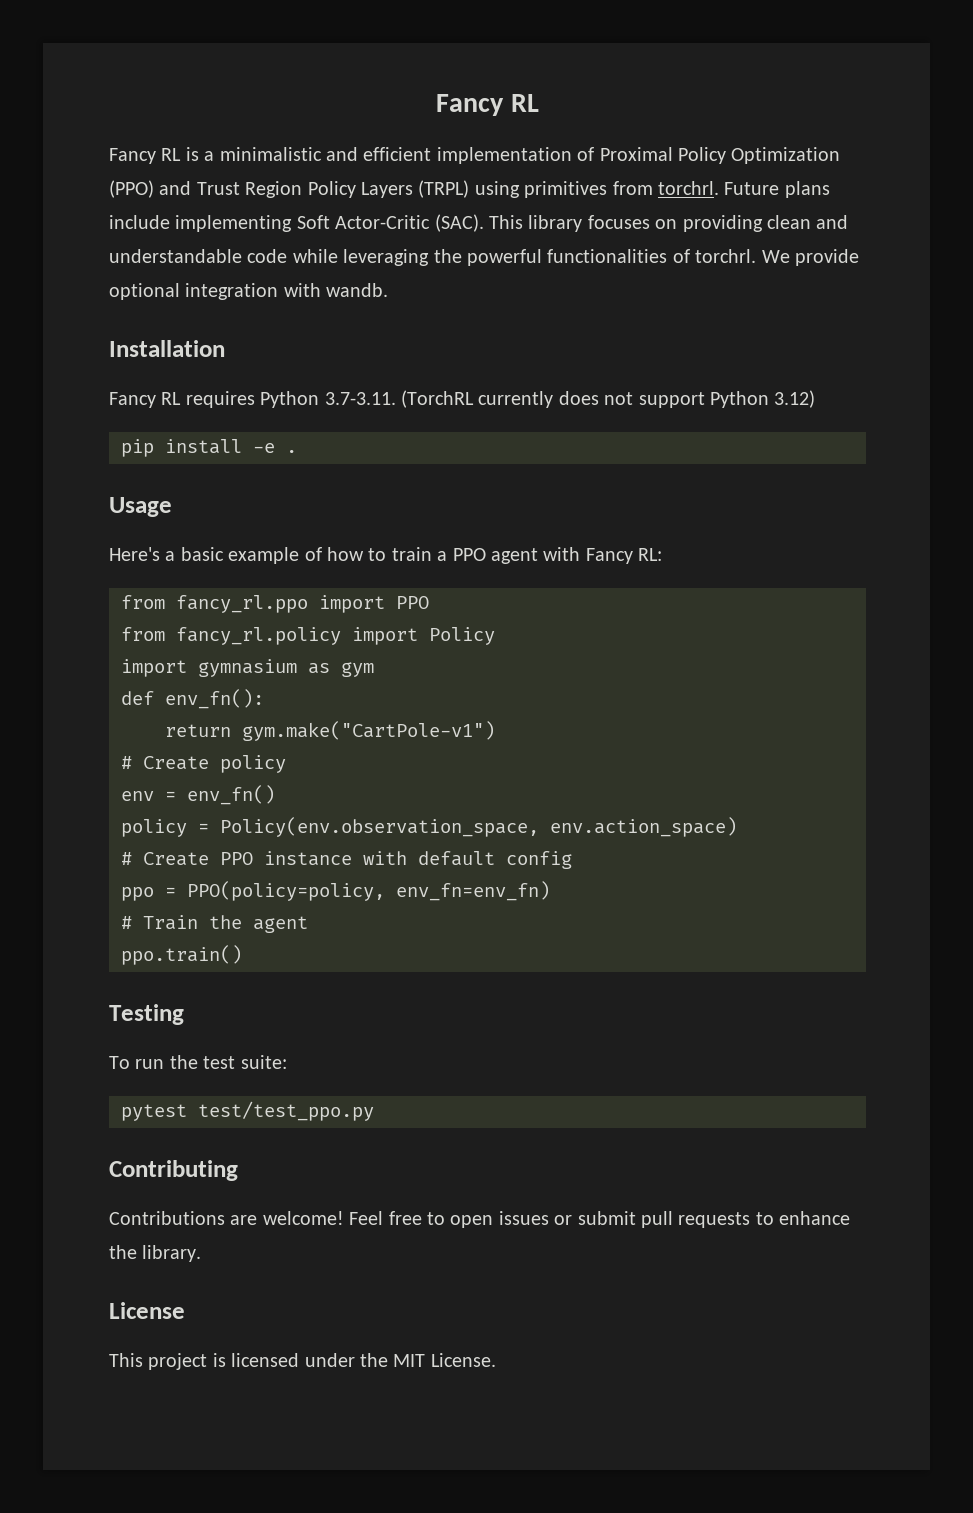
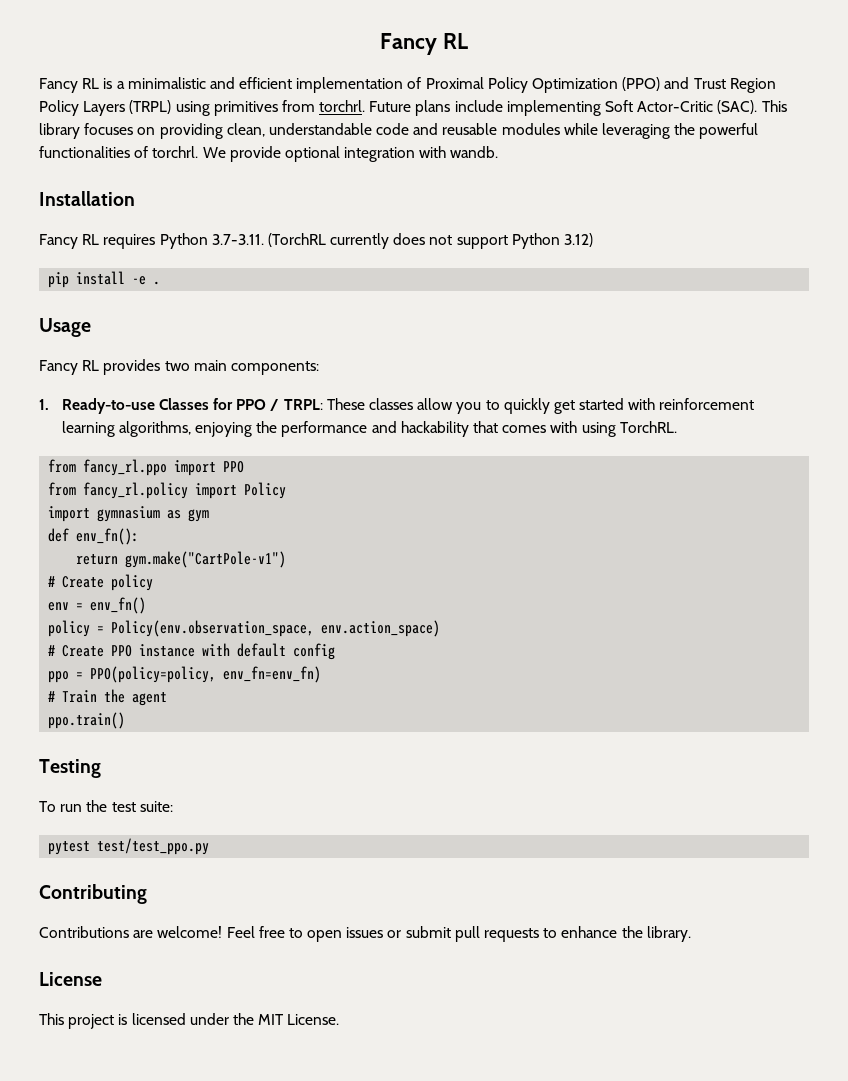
[766,215,849,229] [109,249,288,263] clean and understandable code -> [226,123,560,137] clean, understandable code and reusable modules
[109,547,663,564] Here's a basic example of how to train a PPO agent with Fancy RL: -> [39,359,319,375] [39,398,755,414] [61,421,677,437] Fancy RL provides two main components: // 1. Ready-to-use Classes for PPO / TRPL: These classes allow you to quickly get started with reinforcement learning algorithms, enjoying the performance and hackability that comes with using TorchRL.

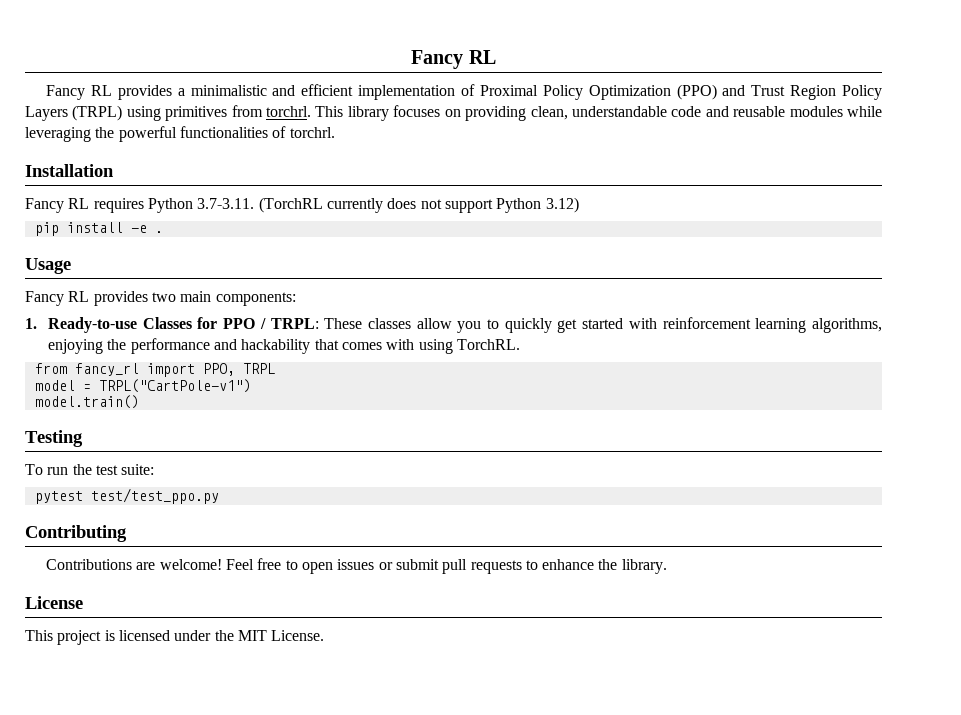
[103,78,113,89] is -> [117,85,172,100] provides
[369,100,758,116] Future plans include implementing Soft Actor-Critic (SAC). -> (312, 111) none
[202,146,499,162] We provide optional integration with wandb. -> (335, 132) none
[83,459,245,476] [48,482,287,499] [48,506,210,522] [48,528,140,545] [76,551,287,568] [48,574,154,591] [48,597,147,614] [48,620,441,637] [48,643,336,660] [48,666,322,683] [48,689,168,706] [48,712,126,729] fancy_rl.ppo import PPO // from fancy_rl.policy import Policy // import gymnasium as gym // def env_fn(): // return gym.make("CartPole-v1") // # Create policy // env = env_fn() // policy = Policy(env.observation_space, env.action_space) // # Create PPO instance with default config // ppo = PPO(policy=policy, env_fn=env_fn) // # Train the agent // ppo.train() -> [74,363,275,377] [34,379,251,393] [34,395,139,409] fancy_rl import PPO, TRPL // model = TRPL("CartPole-v1") // model.train()

